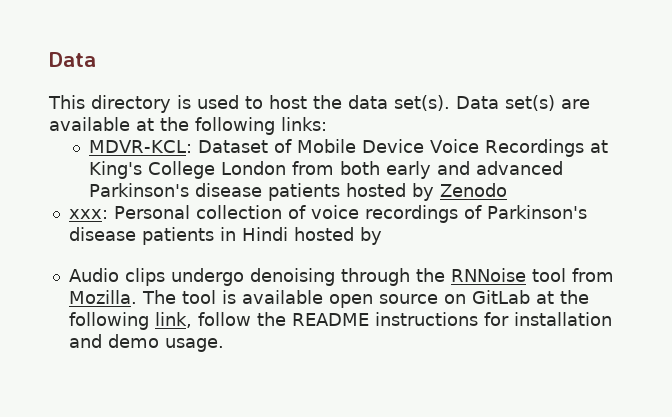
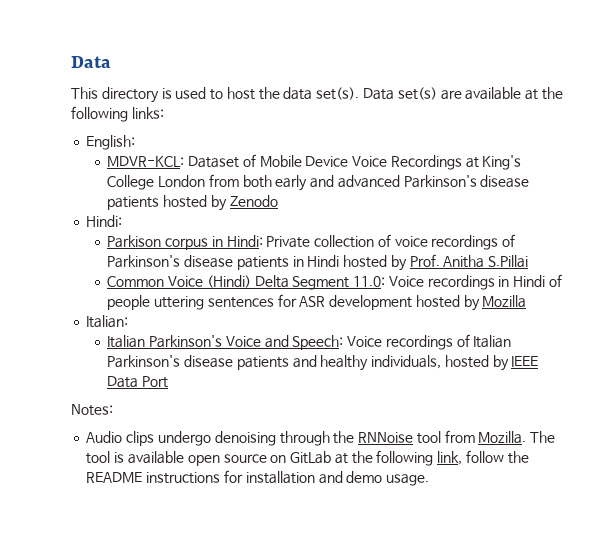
(327, 124) none -> [86,135,136,150] // English:
[68,205,190,219] xxx: Personal -> [86,215,123,227] [107,235,311,250] Hindi: // Parkison corpus in Hindi: Private
(382, 236) none -> [409,254,529,268] [107,274,563,290] [107,294,527,311] [86,315,129,328] [107,334,512,350] [107,355,539,371] [107,376,168,388] [71,404,113,416] Prof. Anitha S.Pillai // Common Voice (Hindi) Delta Segment 11.0: Voice recordings in Hindi of people uttering sentences for ASR development hosted by Mozilla // Italian: // Italian Parkinson's Voice and Speech: Voice recordings of Italian Parkinson's disease patients and healthy individuals, hosted by IEEE Data Port // Notes:

